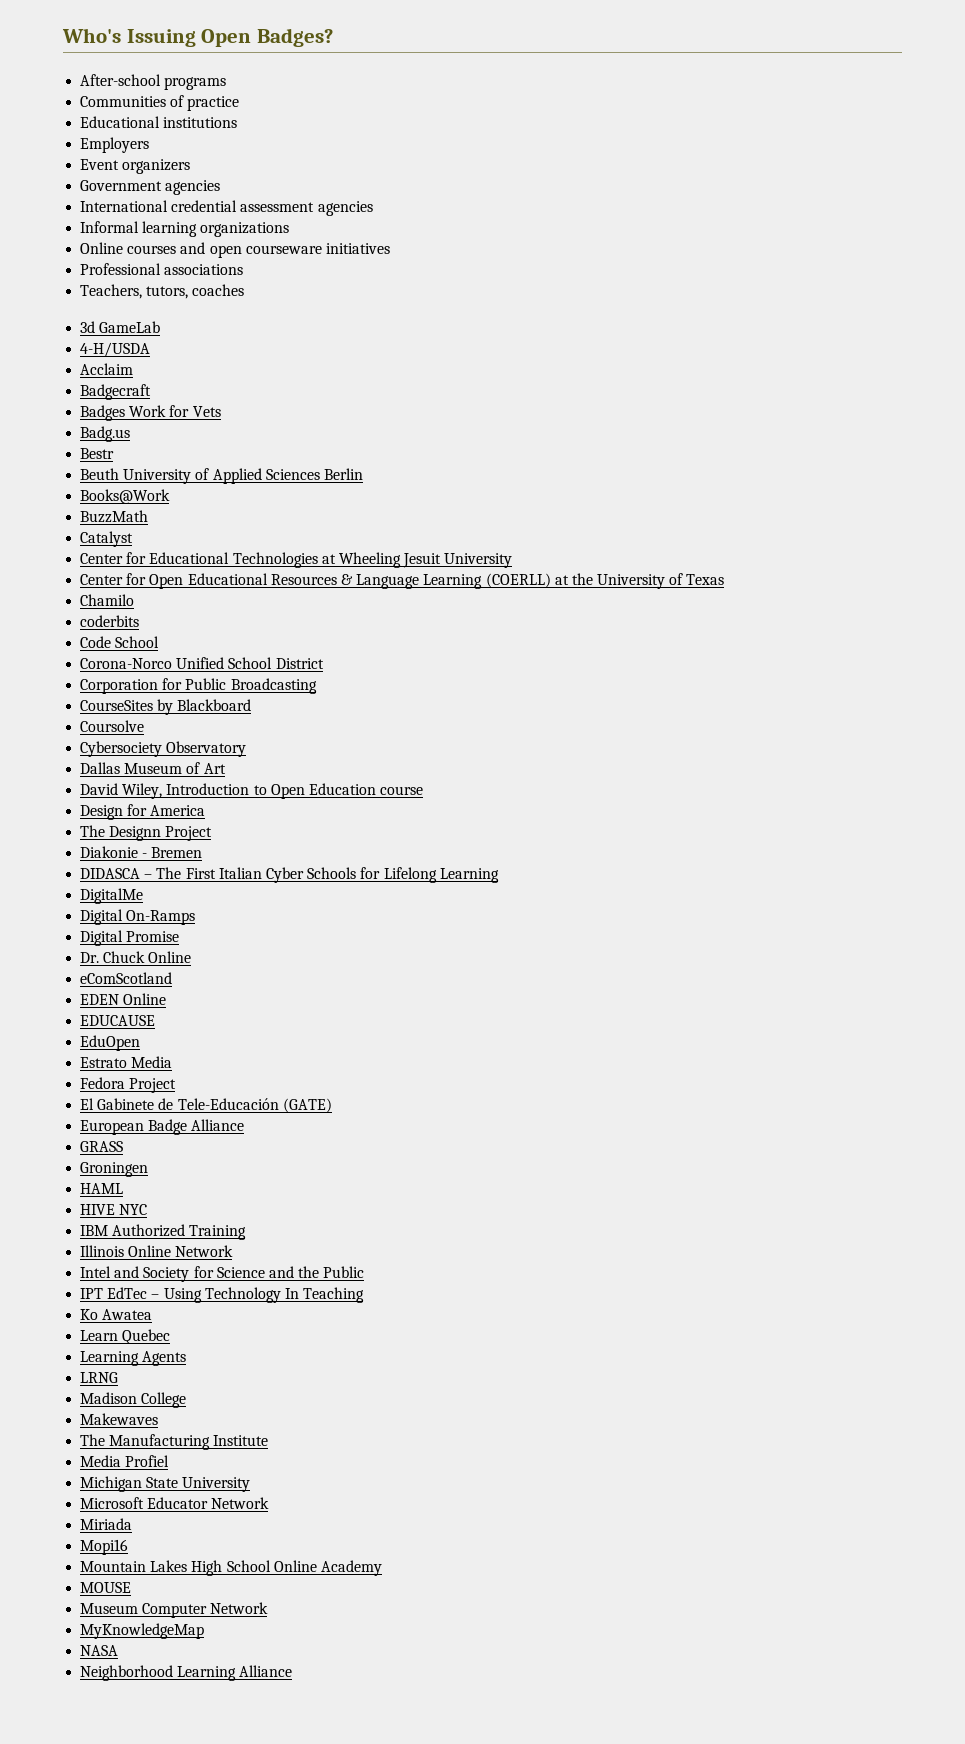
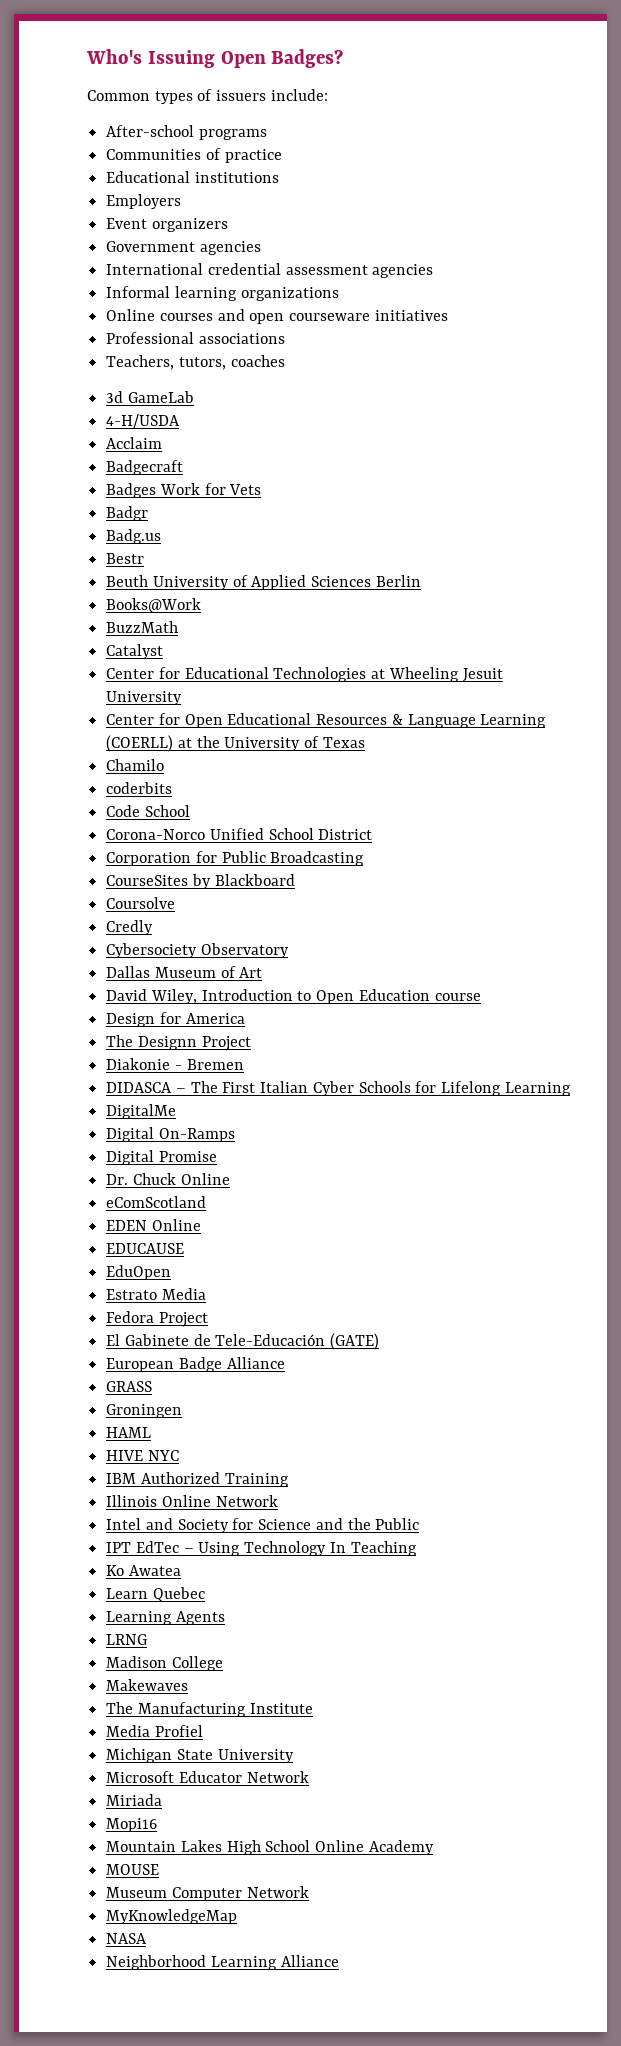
(334, 37) none -> [87,89,328,104] // Common types of issuers include:
(221, 411) none -> [106,506,149,521] // Badgr
(145, 726) none -> [106,920,154,935] // Credly

